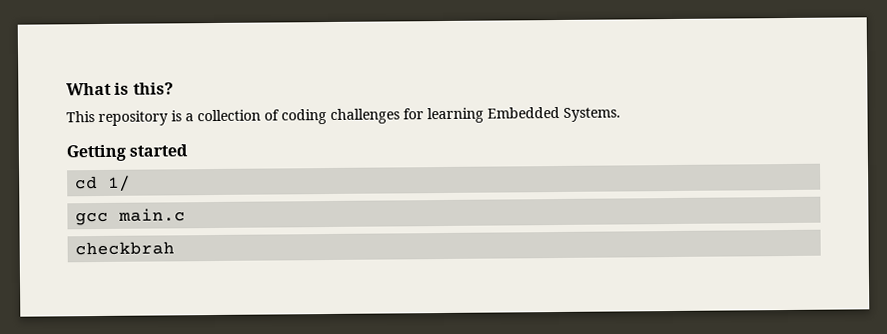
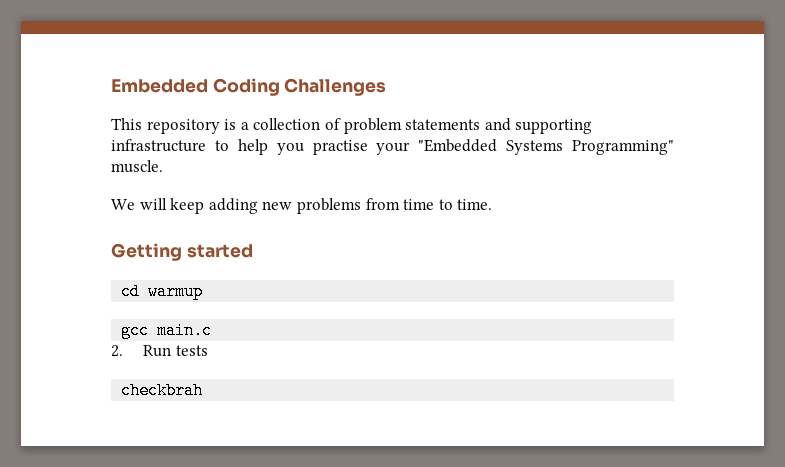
[66,82,174,96] What is this? -> [111,78,387,96] Embedded Coding Challenges
[281,106,621,125] coding challenges for learning Embedded Systems. -> [343,118,593,134] [111,139,674,155] [111,160,163,173] [111,198,493,214] problem statements and supporting infrastructure to help you practise your "Embedded Systems Programming" muscle. // We will keep adding new problems from time to time.
[108,175,132,192] 1/ -> [148,283,204,300] warmup
(187, 215) none -> [111,345,208,357] // 2. Run tests

